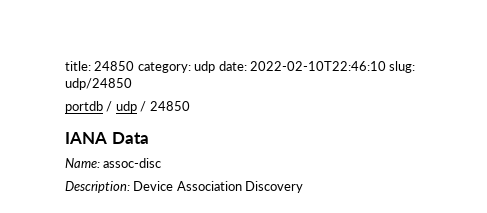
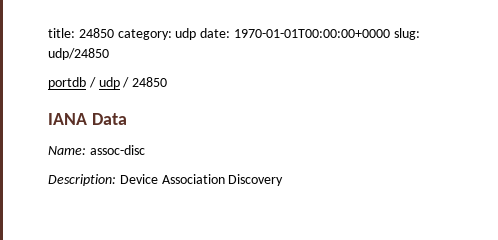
[249,61,386,71] 2022-02-10T22:46:10 -> [233,29,390,38] 1970-01-01T00:00:00+0000

